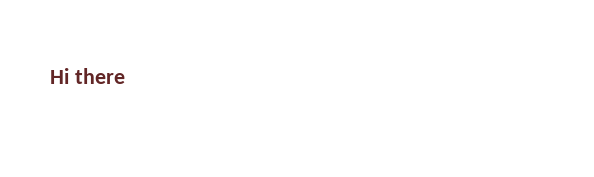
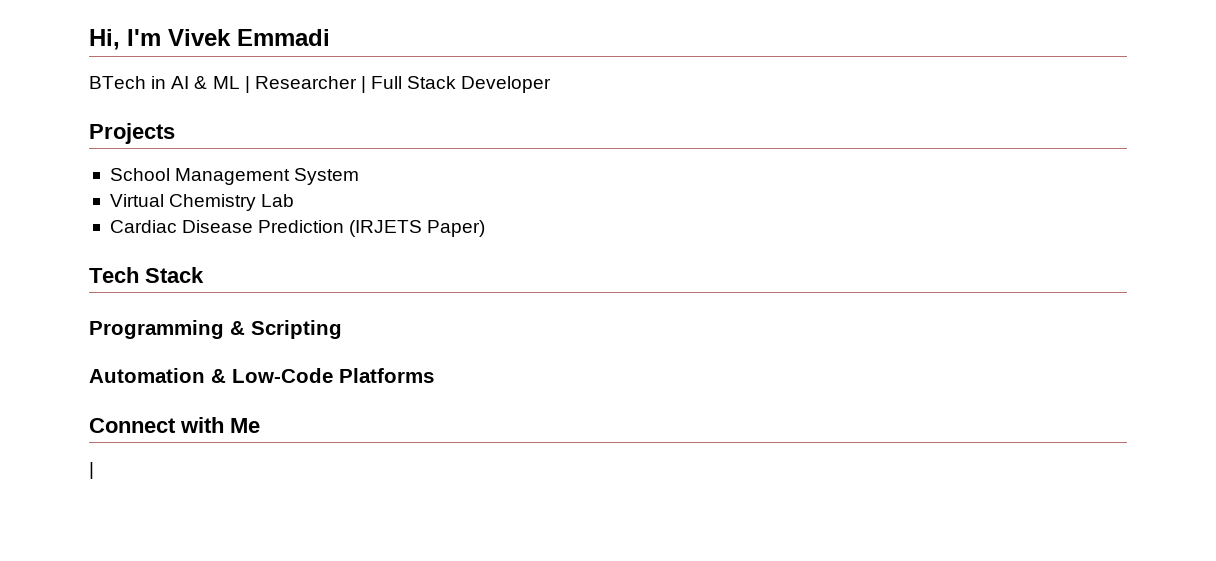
[50,68,125,84] Hi there -> [89,29,330,50] [89,76,552,93] [89,123,175,144] [109,168,360,185] [109,194,295,211] [109,220,486,237] [89,267,204,283] [89,320,342,339] [89,368,434,383] [89,417,260,433] [89,462,94,479] Hi, I'm Vivek Emmadi // BTech in AI & ML | Researcher | Full Stack Developer // Projects // School Management System // Virtual Chemistry Lab // Cardiac Disease Prediction (IRJETS Paper) // Tech Stack // Programming & Scripting // Automation & Low-Code Platforms // Connect with Me // |

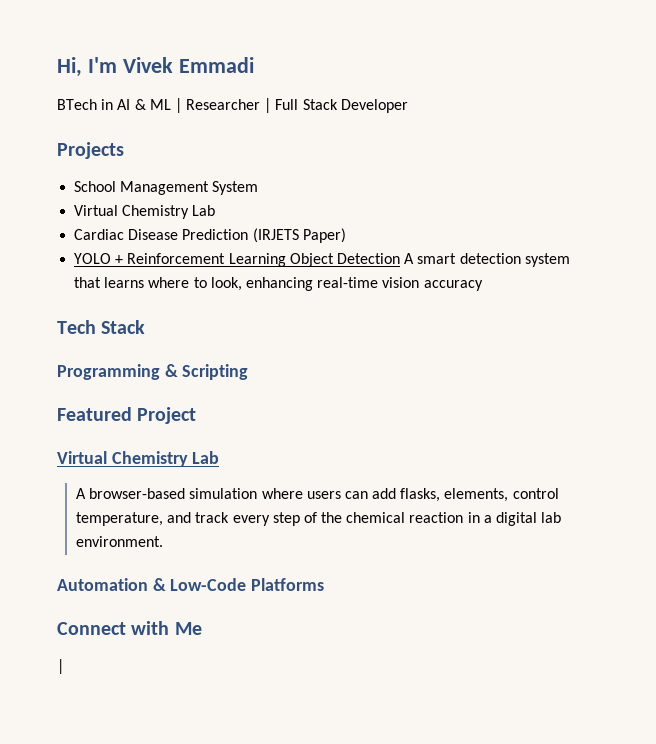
(486, 228) none -> [74,253,570,267] [74,277,483,291] // YOLO + Reinforcement Learning Object Detection A smart detection system that learns where to look, enhancing real-time vision accuracy
(342, 329) none -> [57,407,197,424] [57,451,220,467] [76,488,559,502] [76,512,562,526] [76,536,164,547] // Featured Project // Virtual Chemistry Lab // A browser-based simulation where users can add flasks, elements, control temperature, and track every step of the chemical reaction in a digital lab environment.

